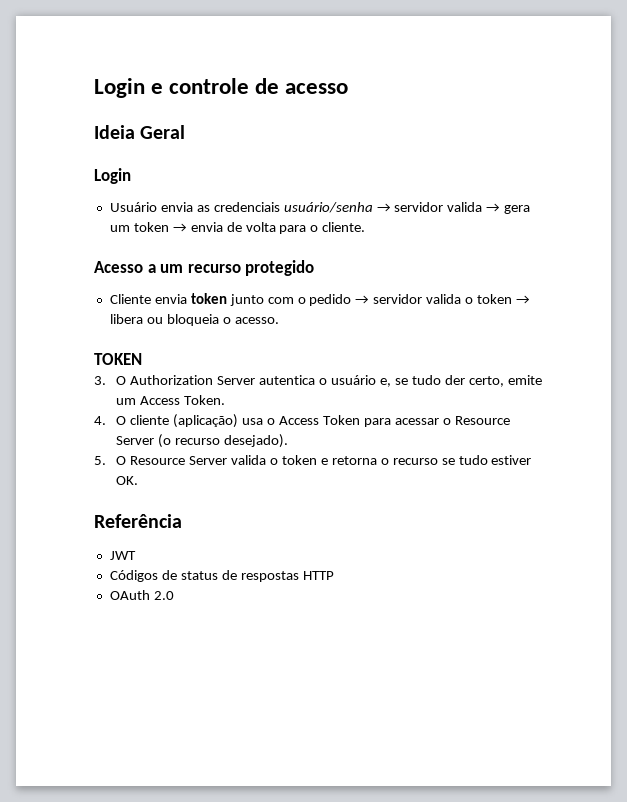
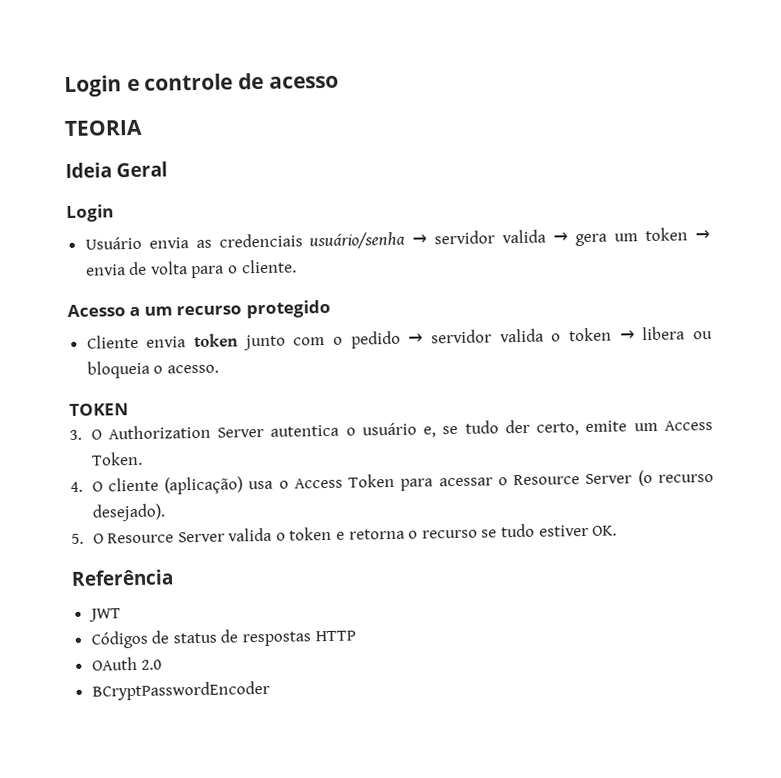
(349, 88) none -> [64,119,143,137] // TEORIA
(174, 595) none -> [91,680,270,701] // BCryptPasswordEncoder

